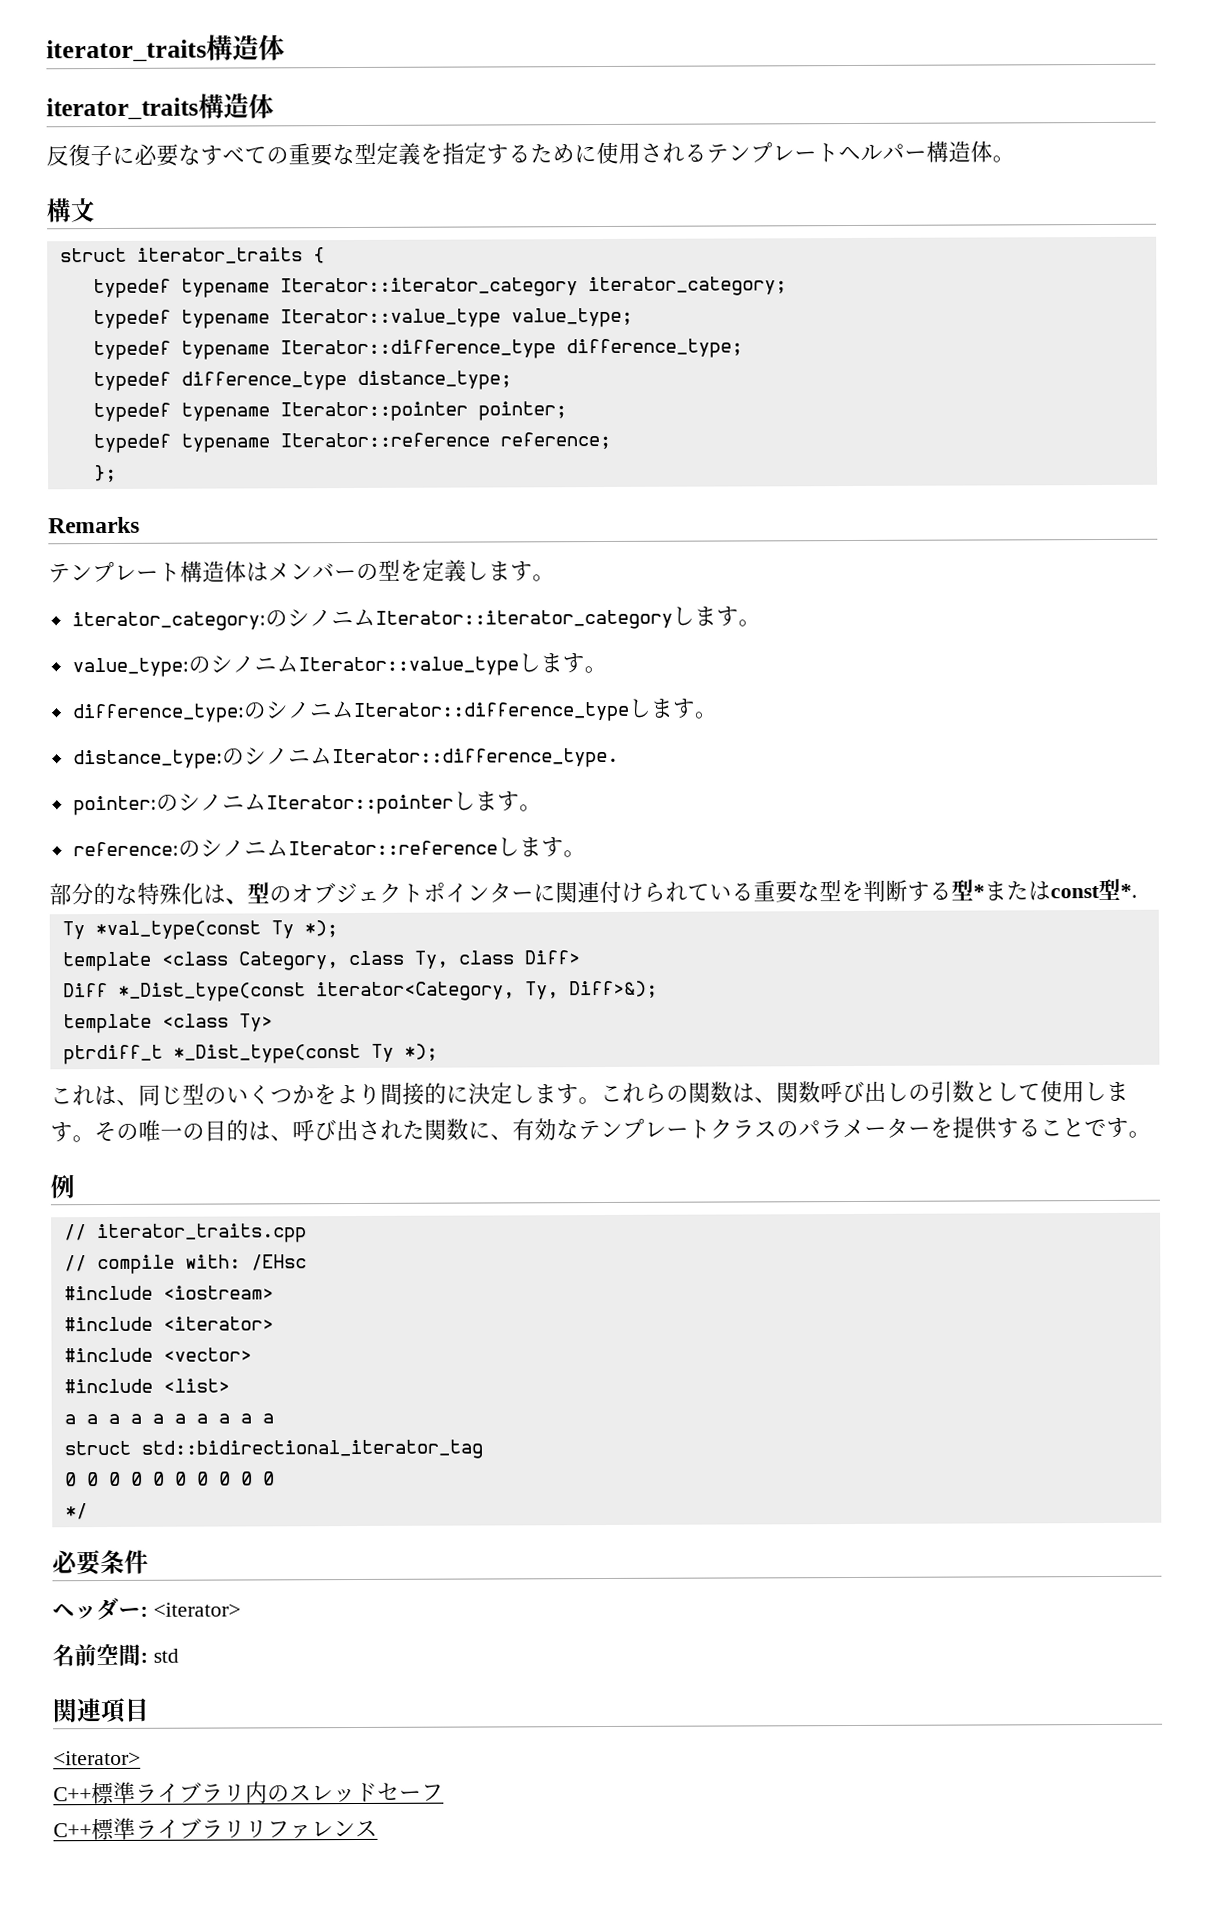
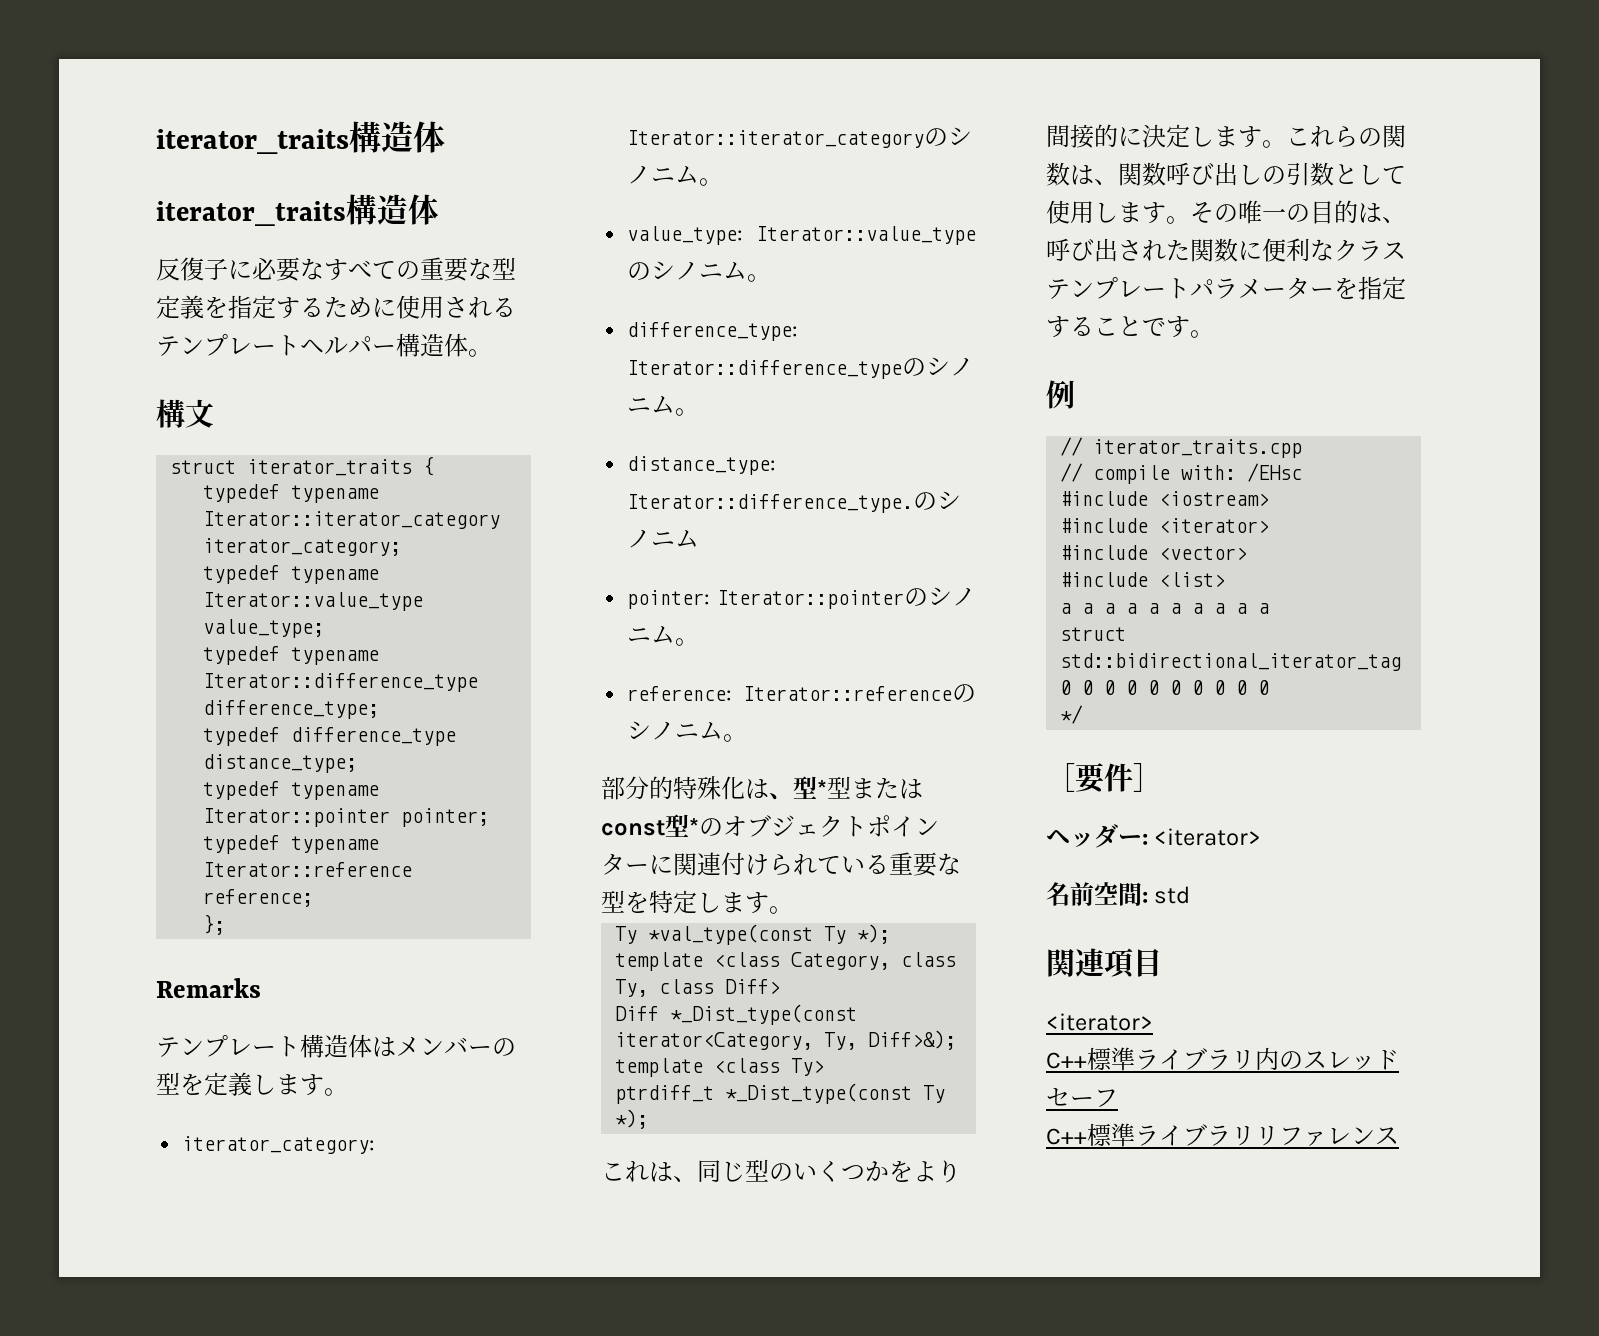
[264,606,739,630] のシノニムIterator::iterator_categoryします -> [627,127,973,148] [627,165,700,184] Iterator::iterator_categoryのシノニム
[187,653,585,677] のシノニムIterator::value_typeします -> [756,226,976,245] [627,261,748,280] Iterator::value_typeのシノニム
[242,698,696,723] のシノニムIterator::difference_typeします -> [627,357,975,379] [627,396,676,413] Iterator::difference_typeのシノニム
[221,747,619,769] のシノニムIterator::difference_type. -> [627,491,962,513] [627,529,700,548] Iterator::difference_type.のシノニム
[155,791,520,815] のシノニムIterator::pointerします -> [717,587,976,609] [627,626,676,643] Iterator::pointerのシノニム
[177,837,564,858] のシノニムIterator::referenceします -> [743,684,976,702] [627,721,724,740] Iterator::referenceのシノニム
[115,883,138,904] な -> (673, 788) none
(270, 893) none -> [817,776,923,799] [601,814,699,837] *型またはconst型*
[863,878,1137,902] 判断する型*またはconst型*. -> [649,890,793,914] 特定します。
[490,1118,799,1141] 、有効なテンプレートクラスの -> [1262,238,1406,262] [1046,277,1190,299] 便利なクラステンプレート
[952,1116,997,1140] 提供 -> [1358,276,1406,300] 指定
[52,1549,125,1576] 必要条 -> [1046,763,1105,793] ［要
(149, 1561) none -> [1133,763,1162,792] ］

